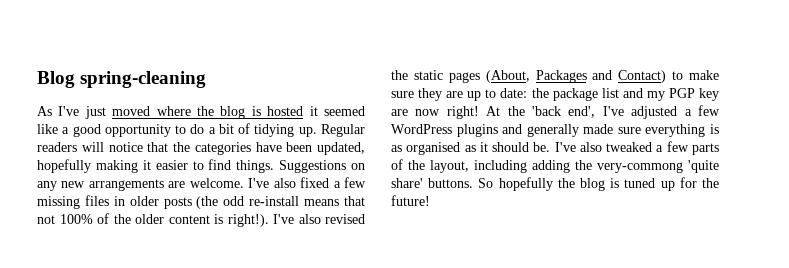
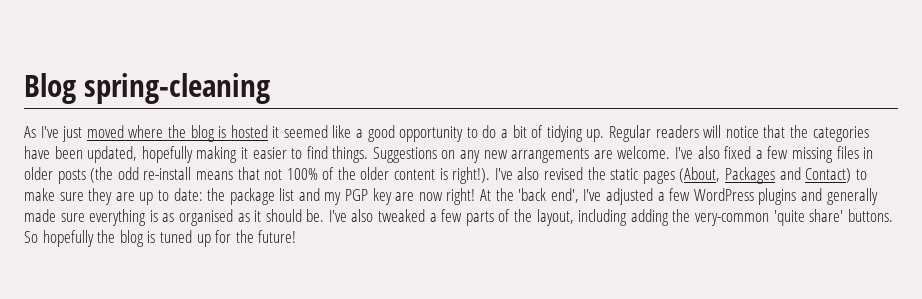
[597,162,683,173] very-commong -> [694,213,769,226] very-common

